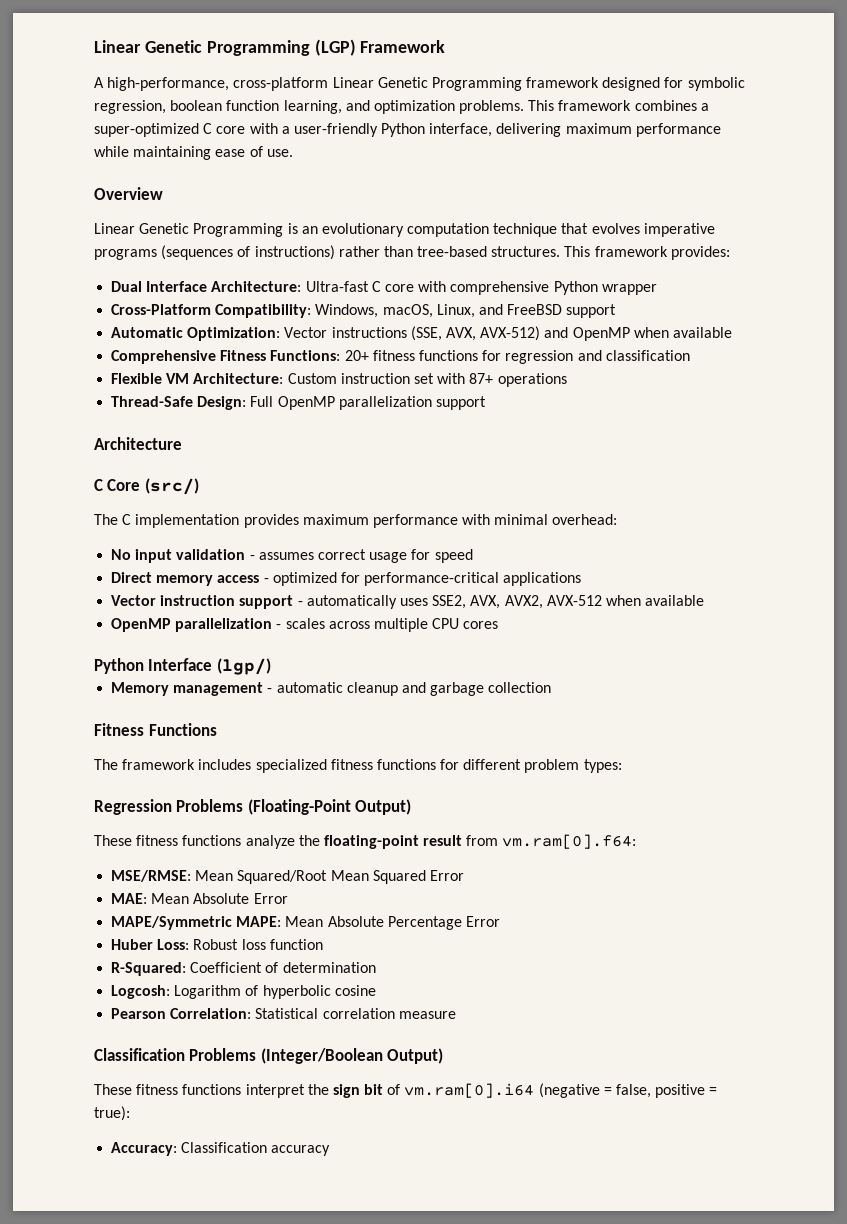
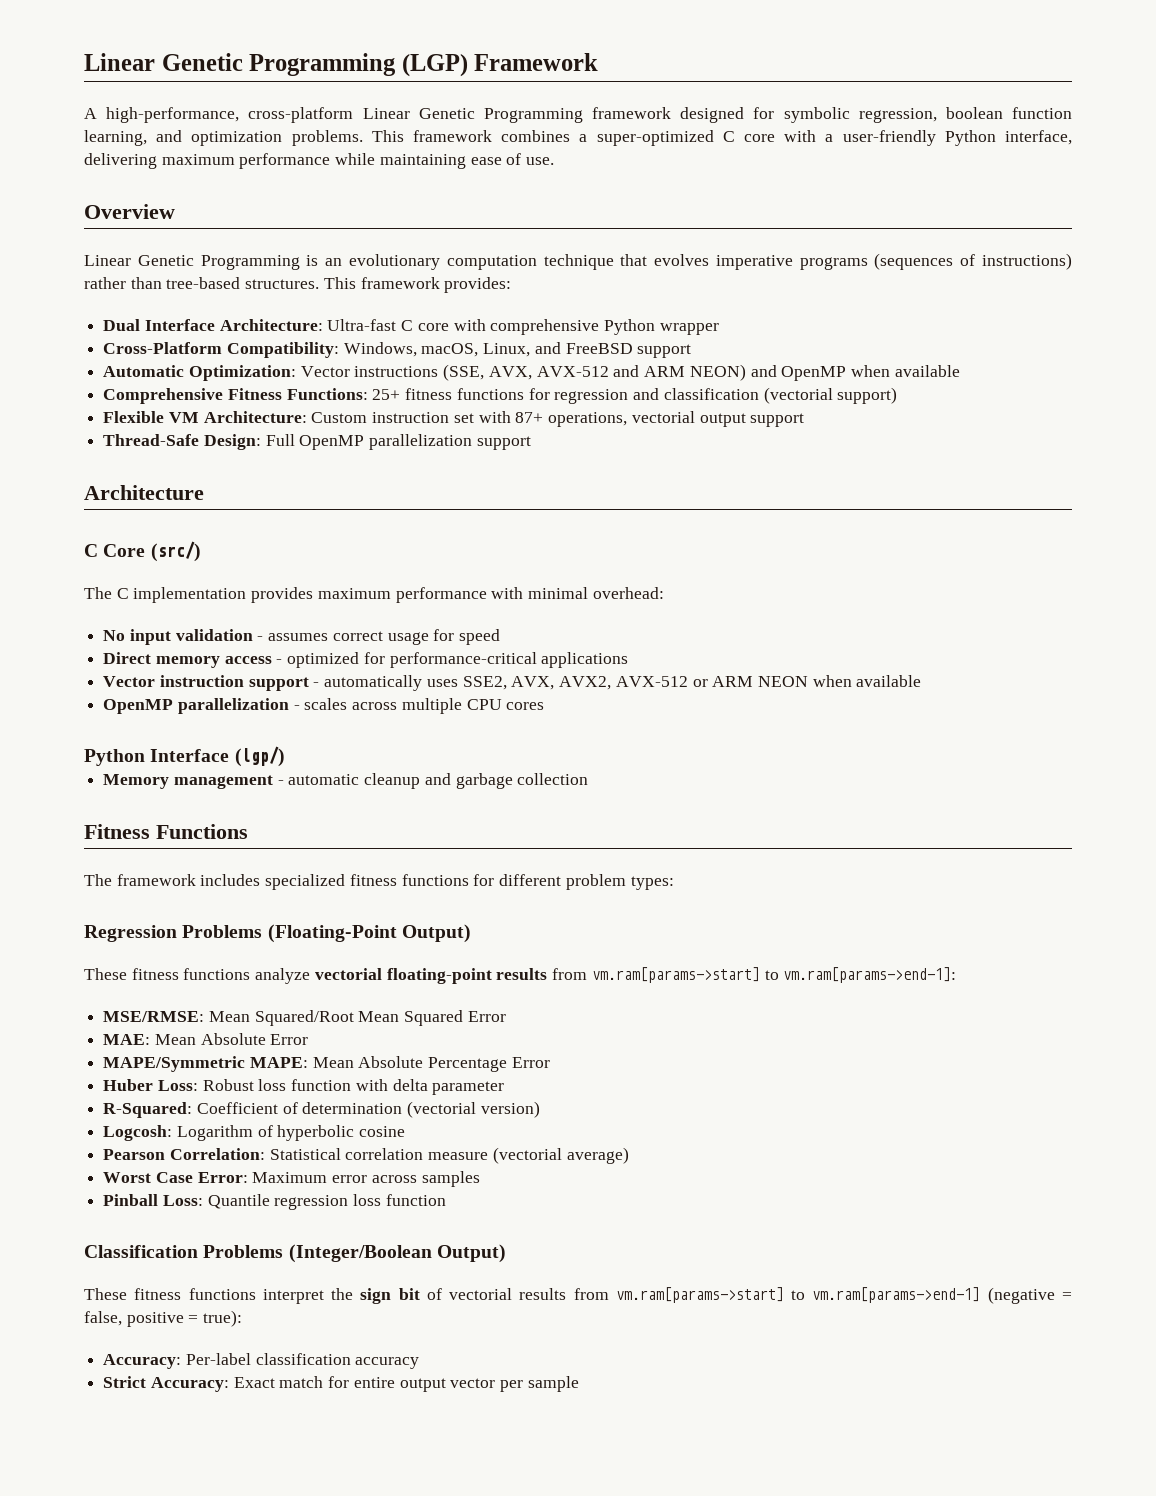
[480,326,541,341] AVX-512) -> [536,364,746,381] AVX-512 and ARM NEON)
[344,350,369,361] 20+ -> [372,389,401,400] 25+
(690, 355) none -> [763,387,898,404] (vectorial support)
[497,373,567,387] operations -> [548,411,805,427] operations, vectorial output support
(602, 600) none -> [692,676,808,687] or ARM NEON
[298,834,637,849] the floating-point result from vm.ram[0].f64: -> [314,967,957,984] vectorial floating-point results from vm.ram[params->start] to vm.ram[params->end-1]:
(323, 944) none -> [355,1079,505,1095] with delta parameter
(376, 967) none -> [407,1101,540,1118] (vectorial version)
(456, 1015) none -> [492,1147,629,1164] [103,1171,480,1187] [103,1194,446,1210] (vectorial average) // Worst Case Error: Maximum error across samples // Pinball Loss: Quantile regression loss function
[404,1083,535,1098] vm.ram[0].i64 -> [449,1287,981,1303] vectorial results from vm.ram[params->start] to vm.ram[params->end-1]
[181,1142,268,1153] Classification -> [185,1353,351,1365] Per-label classification
(331, 1150) none -> [103,1376,579,1392] // Strict Accuracy: Exact match for entire output vector per sample

